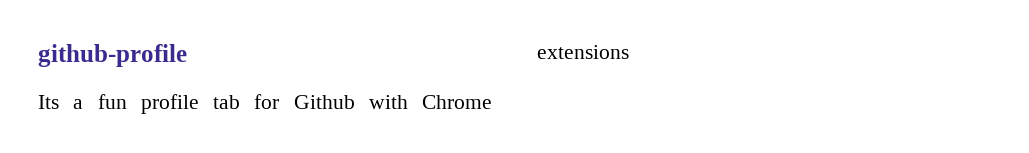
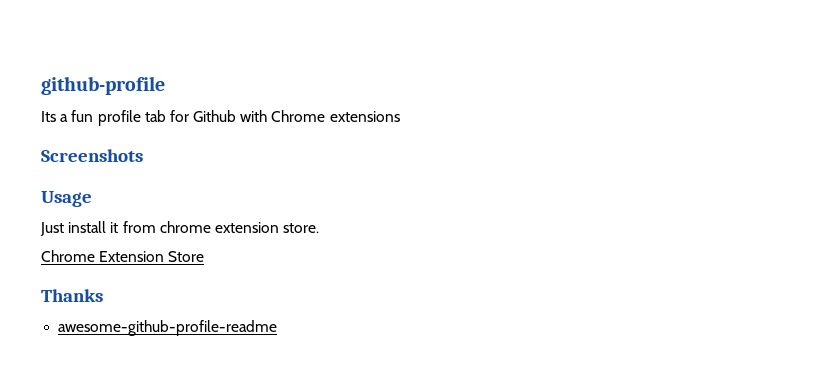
(629, 52) none -> [41,149,143,162] [41,191,92,207] [40,221,320,236] [41,250,205,262] [41,289,103,302] [58,320,278,336] // Screenshots // Usage // Just install it from chrome extension store. // Chrome Extension Store // Thanks // awesome-github-profile-readme

